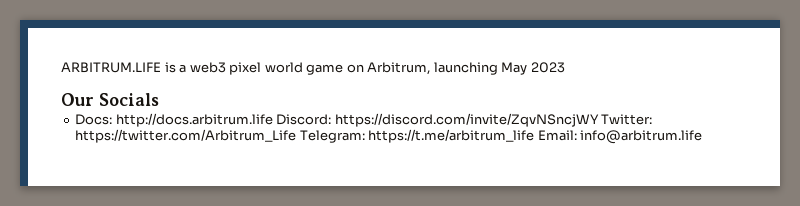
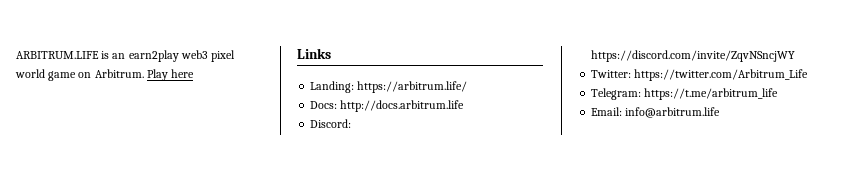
[179,64,187,73] a -> [112,50,179,62] an earn2play
[367,62,565,75] [61,93,159,106] Arbitrum, launching May 2023 // Our Socials -> [94,69,195,81] [297,48,331,59] [310,81,468,93] Arbitrum. Play here // Links // Landing: https://arbitrum.life/
(273, 120) none -> (465, 106) //
(599, 120) none -> (796, 56) //
(297, 136) none -> (809, 75) //
(535, 136) none -> (779, 94) //

